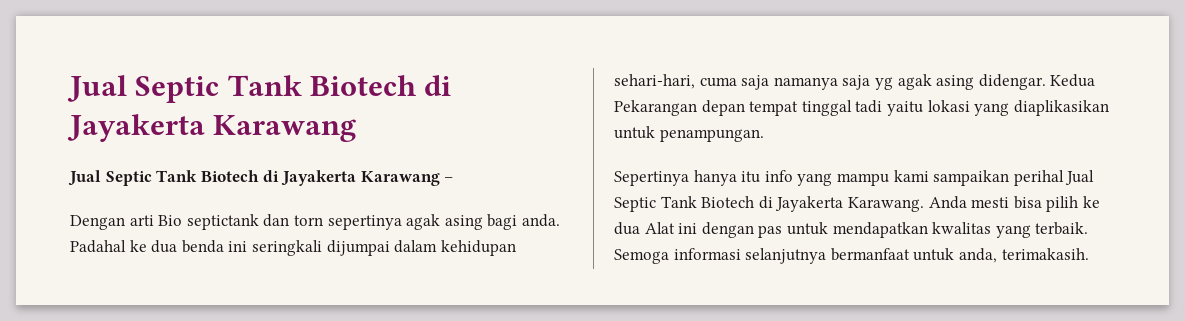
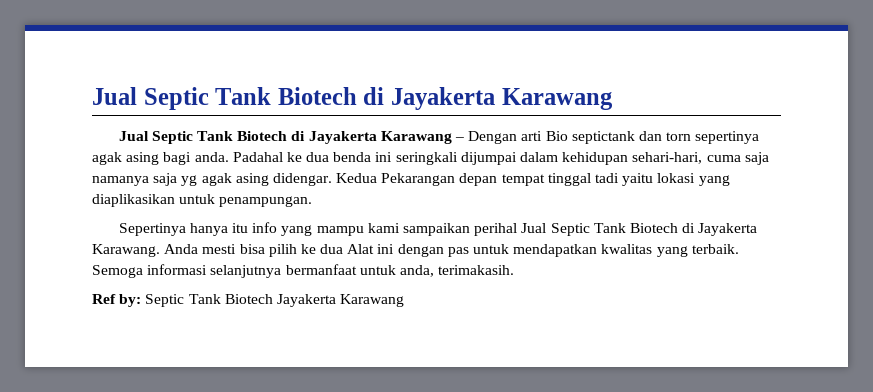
(454, 179) // -> (464, 139) none
(1089, 254) none -> [92,294,405,307] // Ref by: Septic Tank Biotech Jayakerta Karawang

